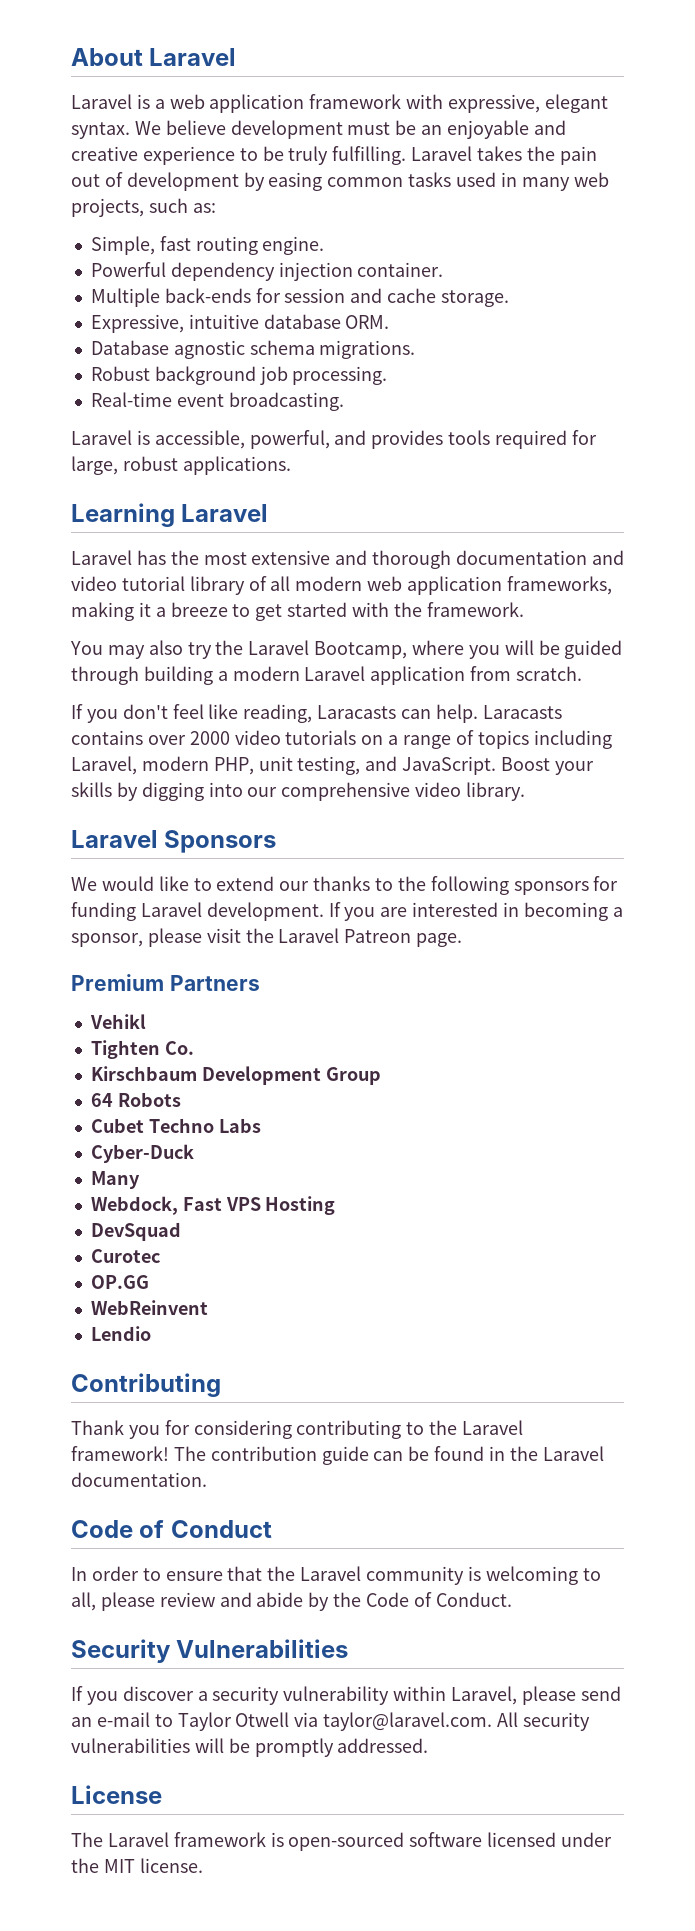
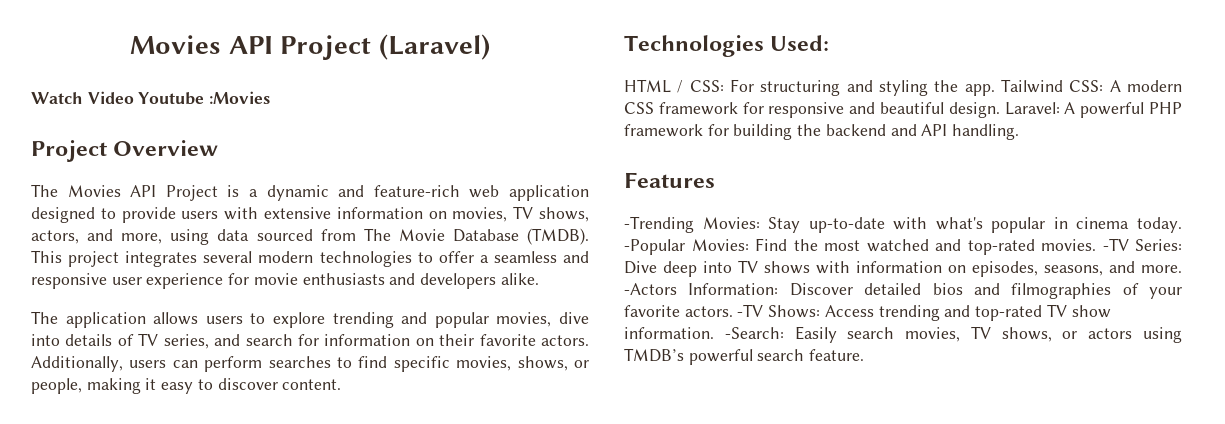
[71,48,237,66] [71,94,608,113] [71,120,566,139] [71,146,597,165] [71,172,609,191] [71,198,216,217] [90,236,325,255] [90,262,444,281] [90,288,509,307] [90,314,390,333] [90,340,416,359] [90,366,388,385] [90,392,344,411] [71,430,597,449] [71,456,291,475] [71,503,269,527] [71,550,624,569] [71,576,612,595] [71,602,524,621] [70,640,623,659] [71,666,583,685] [71,704,562,723] [71,730,612,749] [71,756,594,775] [71,782,526,801] [71,830,277,853] [71,876,619,895] [71,902,623,921] [71,928,463,947] [71,974,260,991] [89,1014,146,1029] [90,1040,194,1059] [90,1066,381,1085] [90,1092,181,1107] [90,1118,261,1133] [90,1144,194,1163] [90,1171,140,1189] [90,1196,336,1215] [90,1222,181,1241] [90,1249,160,1263] [90,1275,149,1289] [90,1300,208,1315] [90,1326,151,1341] [71,1373,221,1397] [71,1420,524,1439] [71,1446,604,1465] [71,1472,207,1487] [71,1520,272,1538] [71,1566,601,1585] [71,1592,512,1611] [71,1639,349,1663] [71,1686,621,1705] [71,1712,590,1731] [71,1738,429,1757] [71,1785,162,1804] [71,1832,613,1851] [71,1858,203,1873] About Laravel // Laravel is a web application framework with expressive, elegant syntax. We believe development must be an enjoyable and creative experience to be truly fulfilling. Laravel takes the pain out of development by easing common tasks used in many web projects, such as: // Simple, fast routing engine. // Powerful dependency injection container. // Multiple back-ends for session and cache storage. // Expressive, intuitive database ORM. // Database agnostic schema migrations. // Robust background job processing. // Real-time event broadcasting. // Laravel is accessible, powerful, and provides tools required for large, robust applications. // Learning Laravel // Laravel has the most extensive and thorough documentation and video tutorial library of all modern web application frameworks, making it a breeze to get started with the framework. // You may also try the Laravel Bootcamp, where you will be guided through building a modern Laravel application from scratch. // If you don't feel like reading, Laracasts can help. Laracasts contains over 2000 video tutorials on a range of topics including Laravel, modern PHP, unit testing, and JavaScript. Boost your skills by digging into our comprehensive video library. // Laravel Sponsors // We would like to extend our thanks to the following sponsors for funding Laravel development. If you are interested in becoming a sponsor, please visit the Laravel Patreon page. // Premium Partners // Vehikl // Tighten Co. // Kirschbaum Development Group // 64 Robots // Cubet Techno Labs // Cyber-Duck // Many // Webdock, Fast VPS Hosting // DevSquad // Curotec // OP.GG // WebReinvent // Lendio // Contributing // Thank you for considering contributing to the Laravel framework! The contribution guide can be found in the Laravel documentation. // Code of Conduct // In order to ensure that the Laravel community is welcoming to all, please review and abide by the Code of Conduct. // Security Vulnerabilities // If you discover a security vulnerability within Laravel, please send an e-mail to Taylor Otwell via taylor@laravel.com. All security vulnerabilities will be promptly addressed. // License // The Laravel framework is open-sourced software licensed under the MIT license. -> [130,34,490,60] [31,91,271,105] [31,140,219,162] [31,184,589,201] [31,206,589,223] [31,228,590,245] [31,250,590,267] [31,273,539,289] [31,311,590,328] [31,333,589,349] [31,356,589,372] [31,378,342,394] [624,35,830,57] [624,79,1182,96] [624,102,1182,118] [624,124,1020,140] [624,172,715,188] [624,216,1182,233] [624,238,1182,255] [624,260,1182,277] [624,283,1182,299] [624,304,1111,321] [624,326,1182,343] [624,348,865,365] Movies API Project (Laravel) // Watch Video Youtube :Movies // Project Overview // The Movies API Project is a dynamic and feature-rich web application designed to provide users with extensive information on movies, TV shows, actors, and more, using data sourced from The Movie Database (TMDB). This project integrates several modern technologies to offer a seamless and responsive user experience for movie enthusiasts and developers alike. // The application allows users to explore trending and popular movies, dive into details of TV series, and search for information on their favorite actors. Additionally, users can perform searches to find specific movies, shows, or people, making it easy to discover content. // Technologies Used: // HTML / CSS: For structuring and styling the app. Tailwind CSS: A modern CSS framework for responsive and beautiful design. Laravel: A powerful PHP framework for building the backend and API handling. // Features // -Trending Movies: Stay up-to-date with what's popular in cinema today. -Popular Movies: Find the most watched and top-rated movies. -TV Series: Dive deep into TV shows with information on episodes, seasons, and more. -Actors Information: Discover detailed bios and filmographies of your favorite actors. -TV Shows: Access trending and top-rated TV show information. -Search: Easily search movies, TV shows, or actors using TMDB’s powerful search feature.

